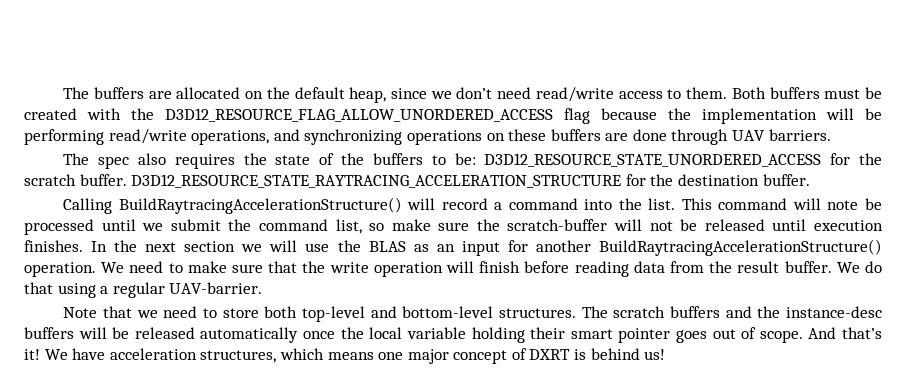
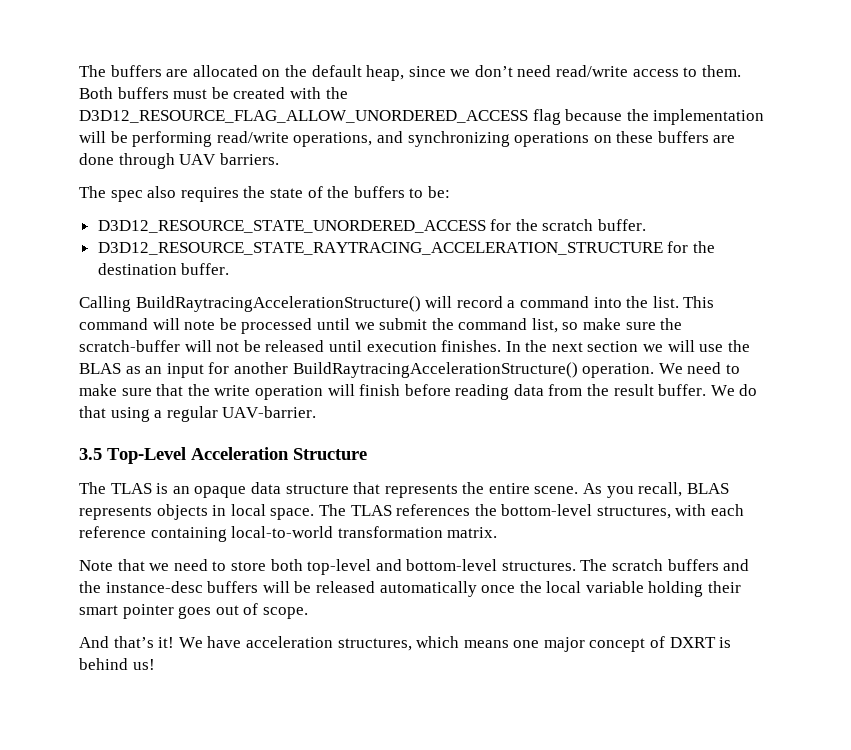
(476, 159) none -> (450, 192) //
(127, 180) none -> (647, 225) //
(263, 288) none -> [79,447,367,464] [79,482,729,498] [79,504,745,520] [79,526,498,542] // 3.5 Top-Level Acceleration Structure // The TLAS is an opaque data structure that represents the entire scene. As you recall, BLAS represents objects in local space. The TLAS references the bottom-level structures, with each reference containing local-to-world transformation matrix.
(803, 336) none -> (308, 613) //

